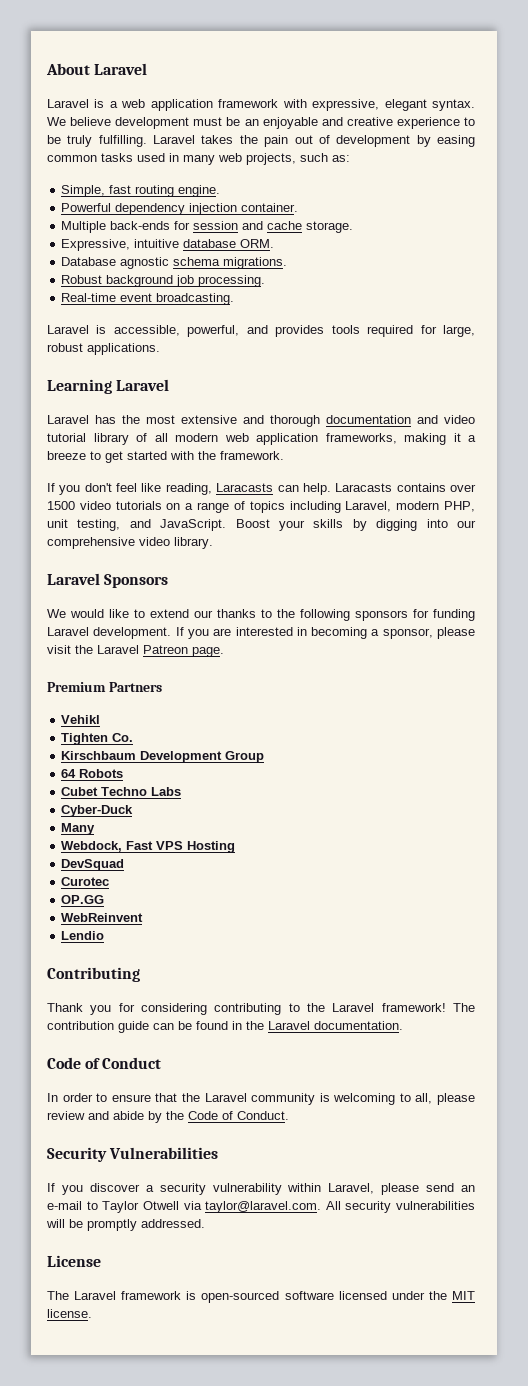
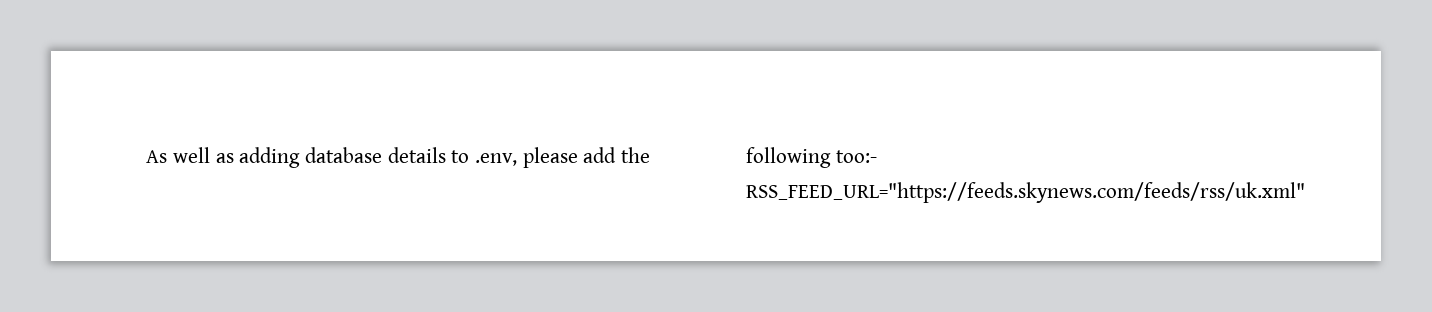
[46,63,148,75] [47,99,476,111] [47,117,476,129] [47,135,476,147] [47,153,350,165] [61,185,221,197] [61,203,299,215] [61,221,354,233] [61,239,275,251] [61,257,288,269] [61,275,266,287] [61,293,235,305] [47,325,476,337] [47,343,160,355] [47,379,170,394] [47,415,475,427] [47,433,476,445] [47,451,284,463] [47,483,477,495] [47,501,475,513] [47,519,476,531] [47,537,213,549] [47,573,169,588] [47,609,475,621] [47,627,476,639] [47,645,224,657] [47,682,162,692] [61,715,101,724] [61,733,134,745] [61,751,265,763] [61,769,124,778] [61,787,182,796] [61,805,134,817] [61,823,96,835] [61,841,236,853] [61,859,125,871] [61,877,110,886] [61,895,105,904] [61,913,144,922] [61,931,105,940] [47,967,140,982] [47,1003,475,1015] [47,1021,403,1033] [47,1057,162,1069] [47,1093,475,1105] [47,1111,289,1123] [47,1147,219,1162] [47,1183,475,1195] [47,1201,475,1213] [46,1219,205,1231] [47,1255,101,1267] [47,1291,475,1303] [47,1309,92,1318] About Laravel // Laravel is a web application framework with expressive, elegant syntax. We believe development must be an enjoyable and creative experience to be truly fulfilling. Laravel takes the pain out of development by easing common tasks used in many web projects, such as: // Simple, fast routing engine. // Powerful dependency injection container. // Multiple back-ends for session and cache storage. // Expressive, intuitive database ORM. // Database agnostic schema migrations. // Robust background job processing. // Real-time event broadcasting. // Laravel is accessible, powerful, and provides tools required for large, robust applications. // Learning Laravel // Laravel has the most extensive and thorough documentation and video tutorial library of all modern web application frameworks, making it a breeze to get started with the framework. // If you don't feel like reading, Laracasts can help. Laracasts contains over 1500 video tutorials on a range of topics including Laravel, modern PHP, unit testing, and JavaScript. Boost your skills by digging into our comprehensive video library. // Laravel Sponsors // We would like to extend our thanks to the following sponsors for funding Laravel development. If you are interested in becoming a sponsor, please visit the Laravel Patreon page. // Premium Partners // Vehikl // Tighten Co. // Kirschbaum Development Group // 64 Robots // Cubet Techno Labs // Cyber-Duck // Many // Webdock, Fast VPS Hosting // DevSquad // Curotec // OP.GG // WebReinvent // Lendio // Contributing // Thank you for considering contributing to the Laravel framework! The contribution guide can be found in the Laravel documentation. // Code of Conduct // In order to ensure that the Laravel community is welcoming to all, please review and abide by the Code of Conduct. // Security Vulnerabilities // If you discover a security vulnerability within Laravel, please send an e-mail to Taylor Otwell via taylor@laravel.com. All security vulnerabilities will be promptly addressed. // License // The Laravel framework is open-sourced software licensed under the MIT license. -> [146,147,877,168] [746,182,1305,203] As well as adding database details to .env, please add the following too:- // RSS_FEED_URL="https://feeds.skynews.com/feeds/rss/uk.xml"

